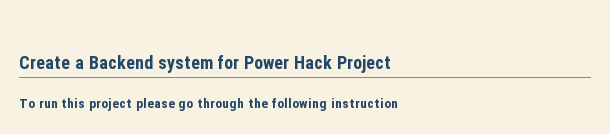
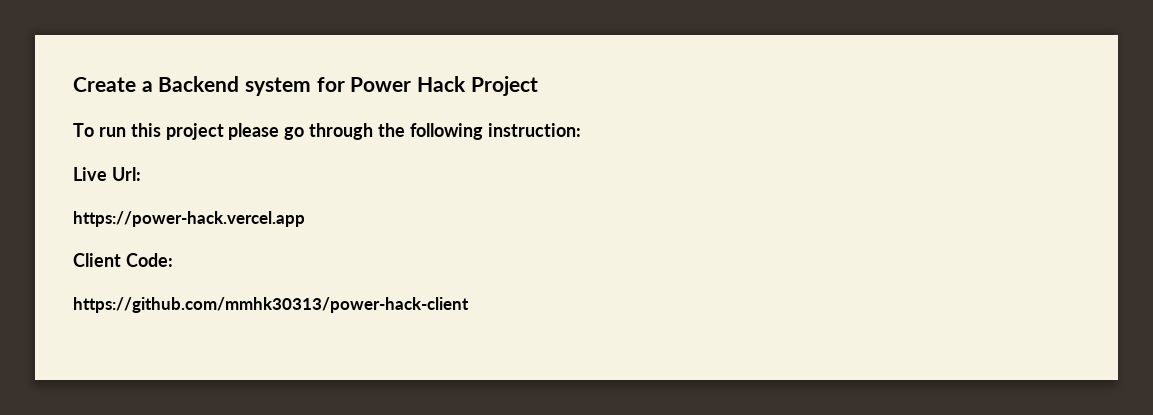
[330,98,398,108] instruction -> [487,123,581,137] [73,167,141,181] [73,211,305,227] [73,253,173,267] [73,297,469,313] instruction: // Live Url: // https://power-hack.vercel.app // Client Code: // https://github.com/mmhk30313/power-hack-client

